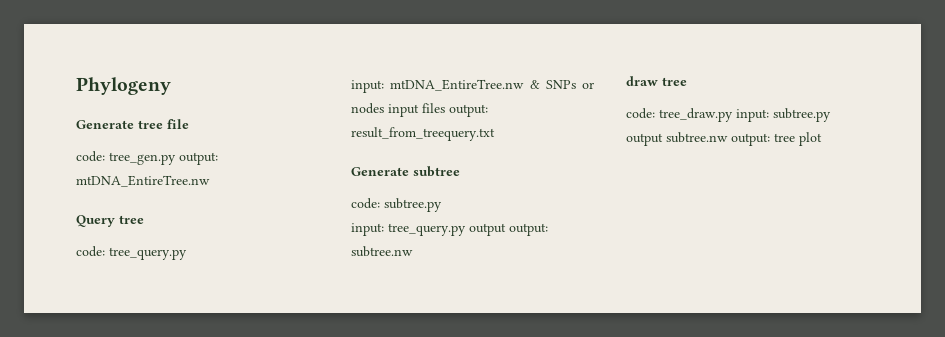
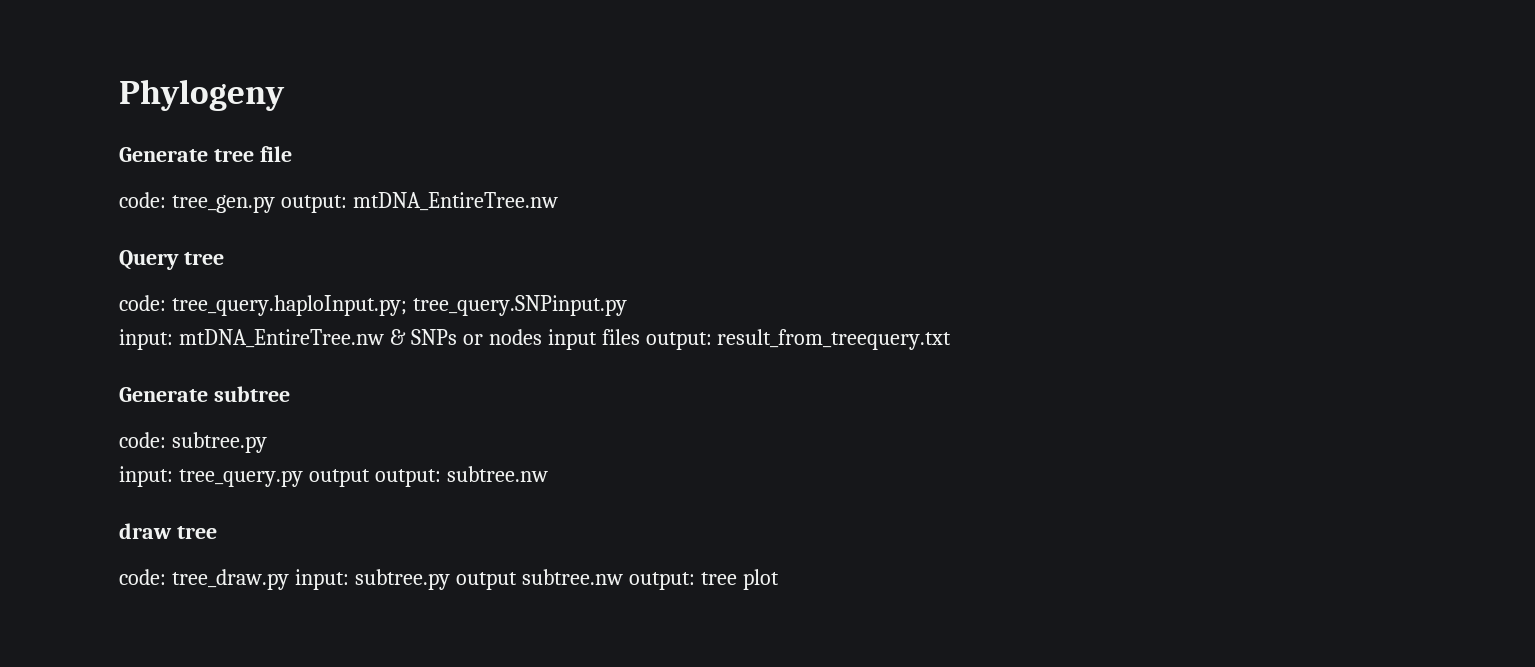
[109,247,187,260] tree_query.py -> [171,295,627,316] tree_query.haploInput.py; tree_query.SNPinput.py

